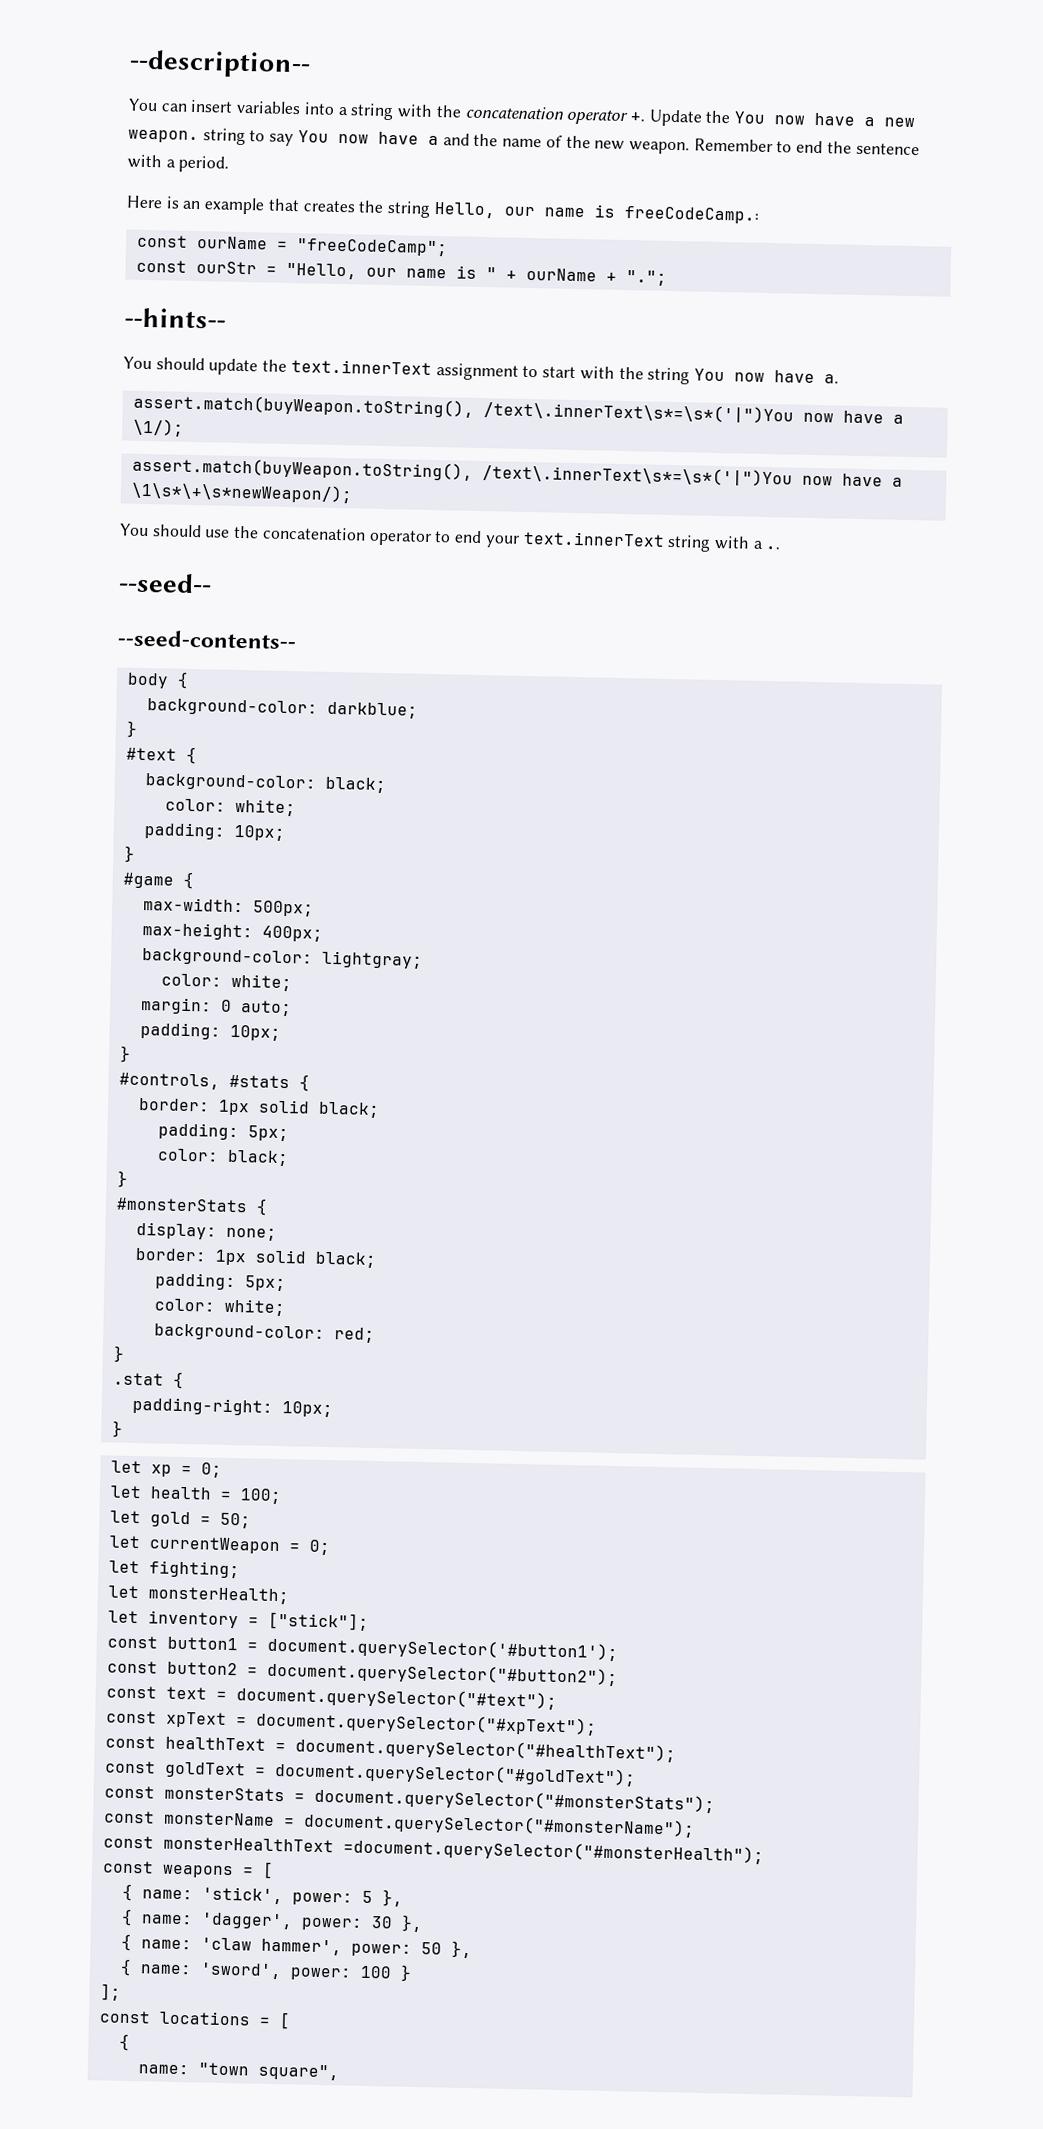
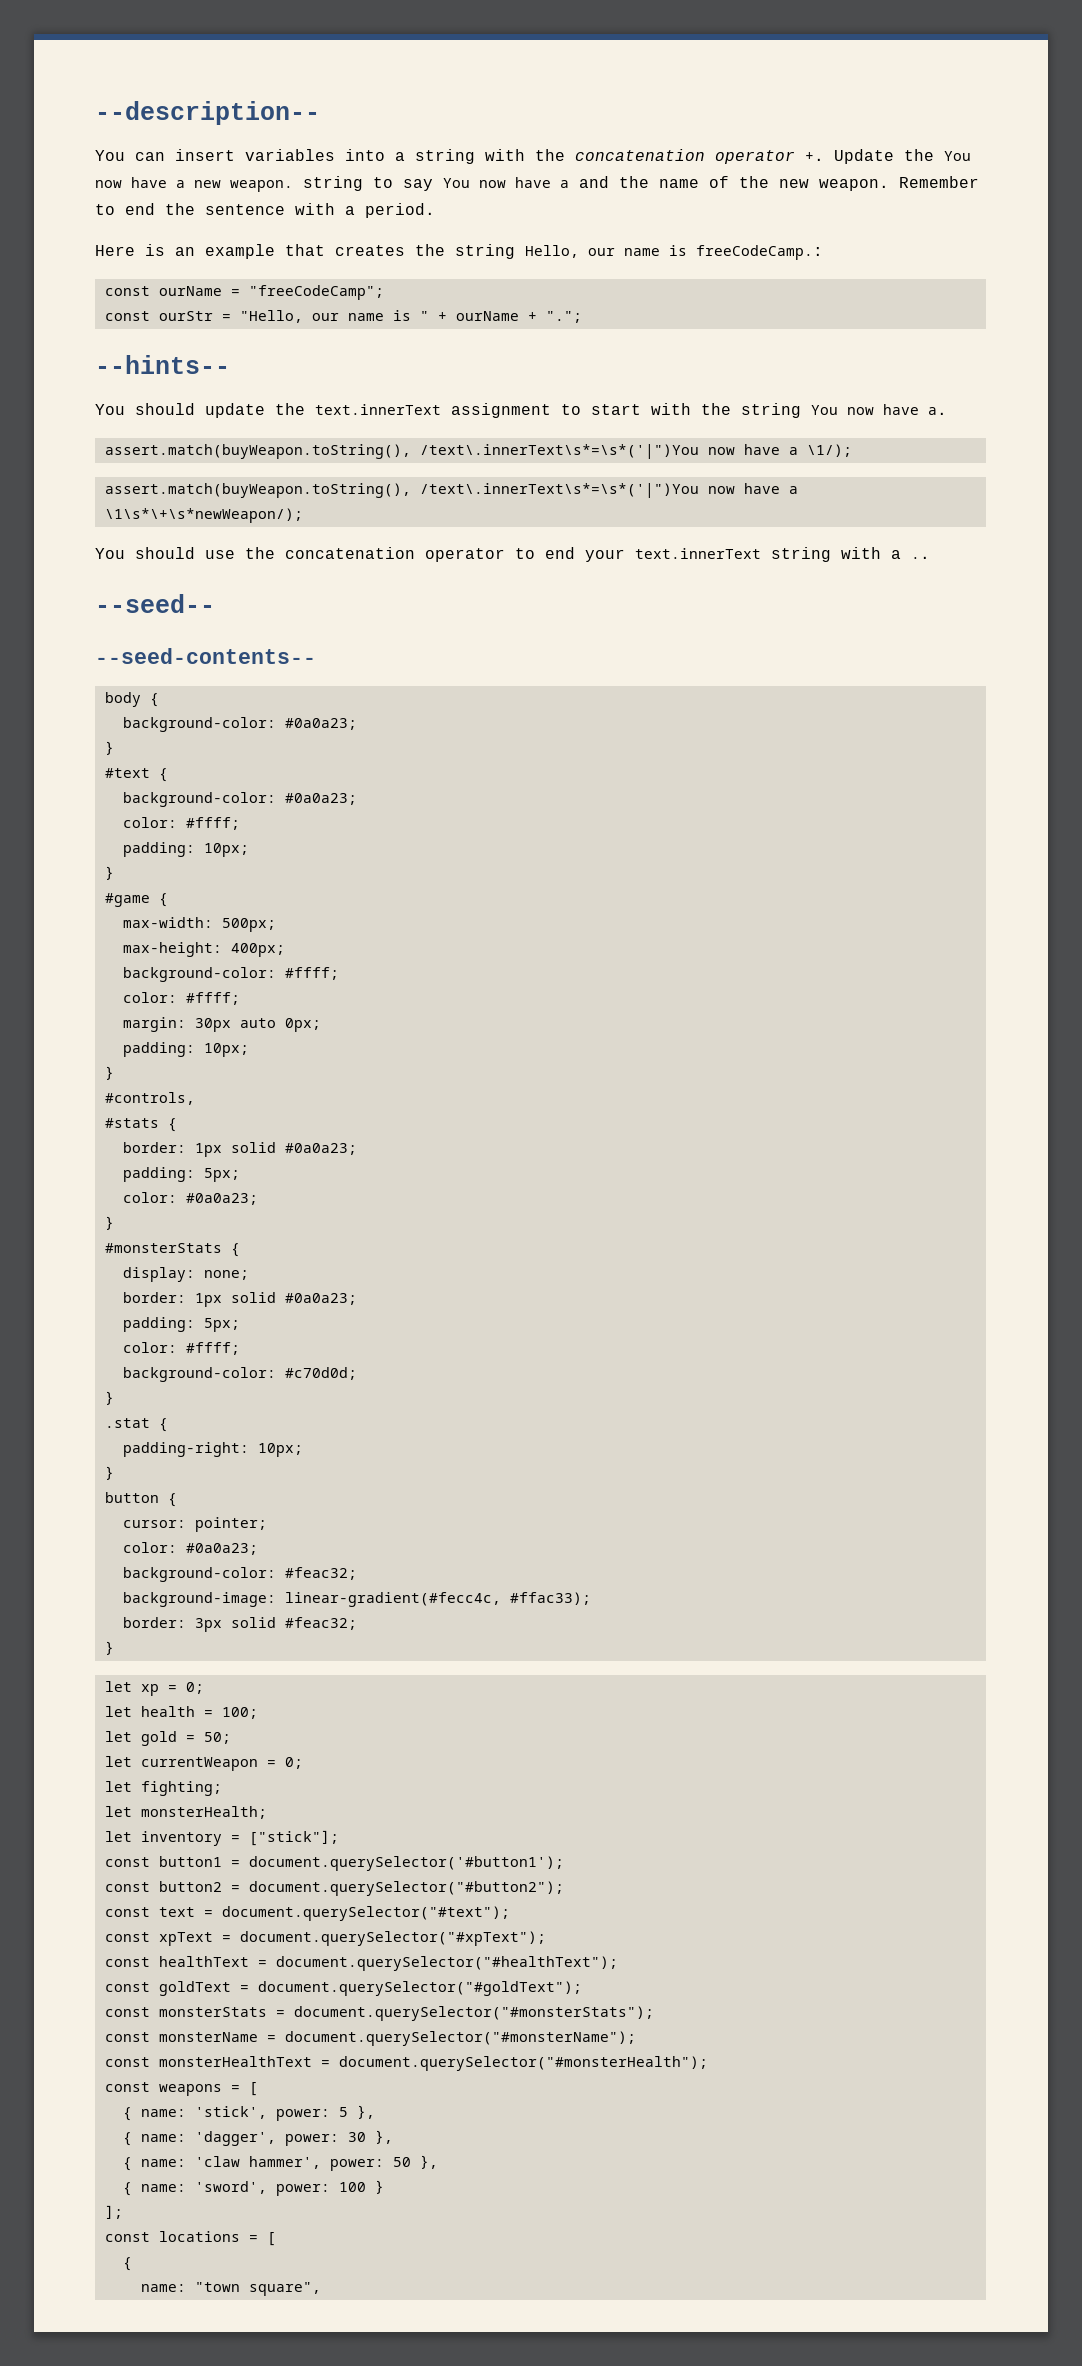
[326,701,418,719] darkblue; -> [284,718,357,730] #0a0a23;
[324,776,386,794] [164,798,296,817] black; // color: white; -> [284,793,357,805] [122,817,240,830] #0a0a23; // color: #ffff;
[321,950,423,969] [160,973,292,992] lightgray; // color: white; -> [284,967,339,980] [122,992,240,1005] #ffff; // color: #ffff;
[220,999,292,1017] 0 auto; -> [194,1018,321,1032] 30px auto 0px;
(220, 1081) none -> (195, 1098) //
[317,1101,380,1119] [157,1122,289,1142] [156,1148,289,1167] black; // padding: 5px; // color: black; -> [284,1143,357,1155] [122,1167,240,1182] [122,1192,258,1205] #0a0a23; // padding: 5px; // color: #0a0a23;
[314,1251,377,1268] [154,1272,286,1292] [153,1298,286,1317] [153,1323,375,1343] black; // padding: 5px; // color: white; // background-color: red; -> [284,1293,357,1305] [122,1317,240,1332] [122,1342,240,1355] [122,1367,357,1382] #0a0a23; // padding: 5px; // color: #ffff; // background-color: #c70d0d;
(123, 1429) none -> [104,1492,177,1507] [122,1517,267,1532] [122,1542,258,1555] [122,1567,357,1582] [122,1592,591,1607] [122,1617,357,1632] [104,1641,114,1655] // button { // cursor: pointer; // color: #0a0a23; // background-color: #feac32; // background-image: linear-gradient(#fecc4c, #ffac33); // border: 3px solid #feac32; // }
[342,1838,764,1865] =document.querySelector("#monsterHealth"); -> [320,2056,708,2071] = document.querySelector("#monsterHealth");

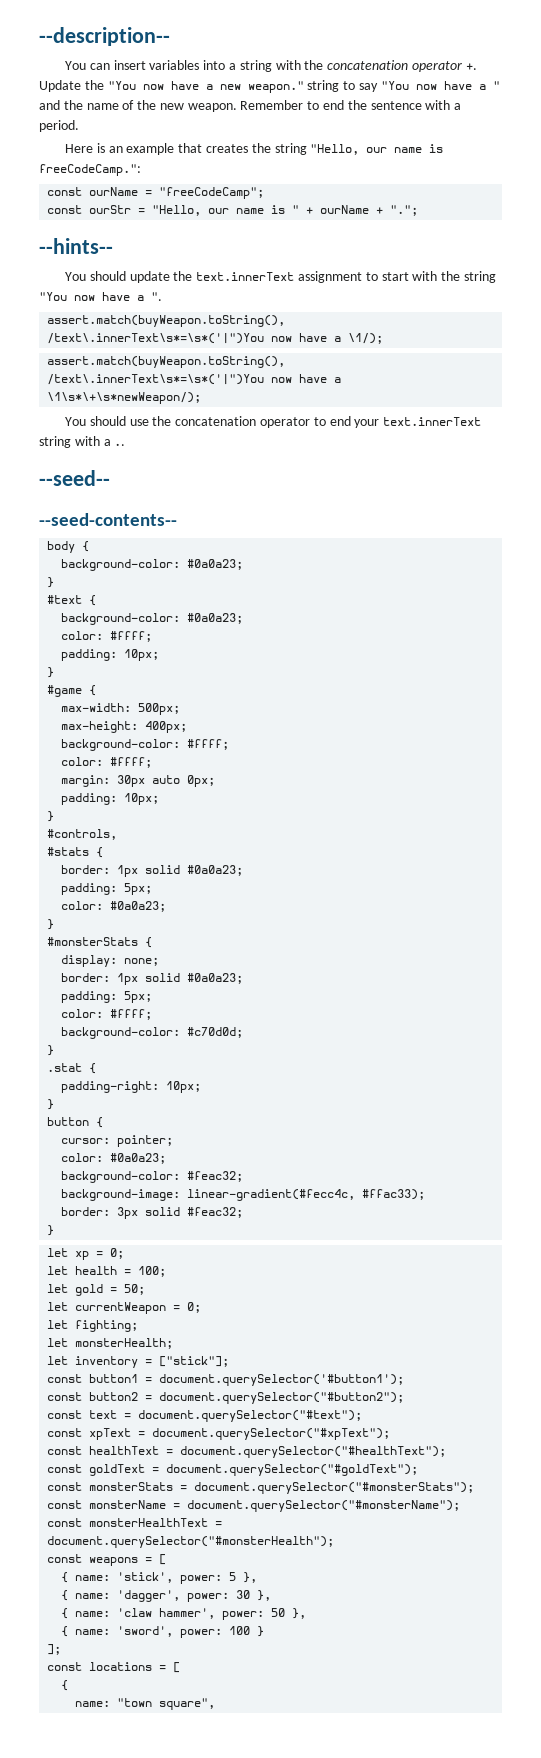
[944,151,971,161] You -> [107,81,136,90] "You
[230,180,293,192] weapon. -> [247,81,304,93] weapon."
[443,177,569,188] You now have a -> [380,81,500,90] "You now have a "
[525,245,823,260] Hello, our name is freeCodeCamp.: -> [310,144,444,155] [39,164,141,176] "Hello, our name is freeCodeCamp.":
[811,404,947,415] You now have a. -> [39,292,162,301] "You now have a ".

